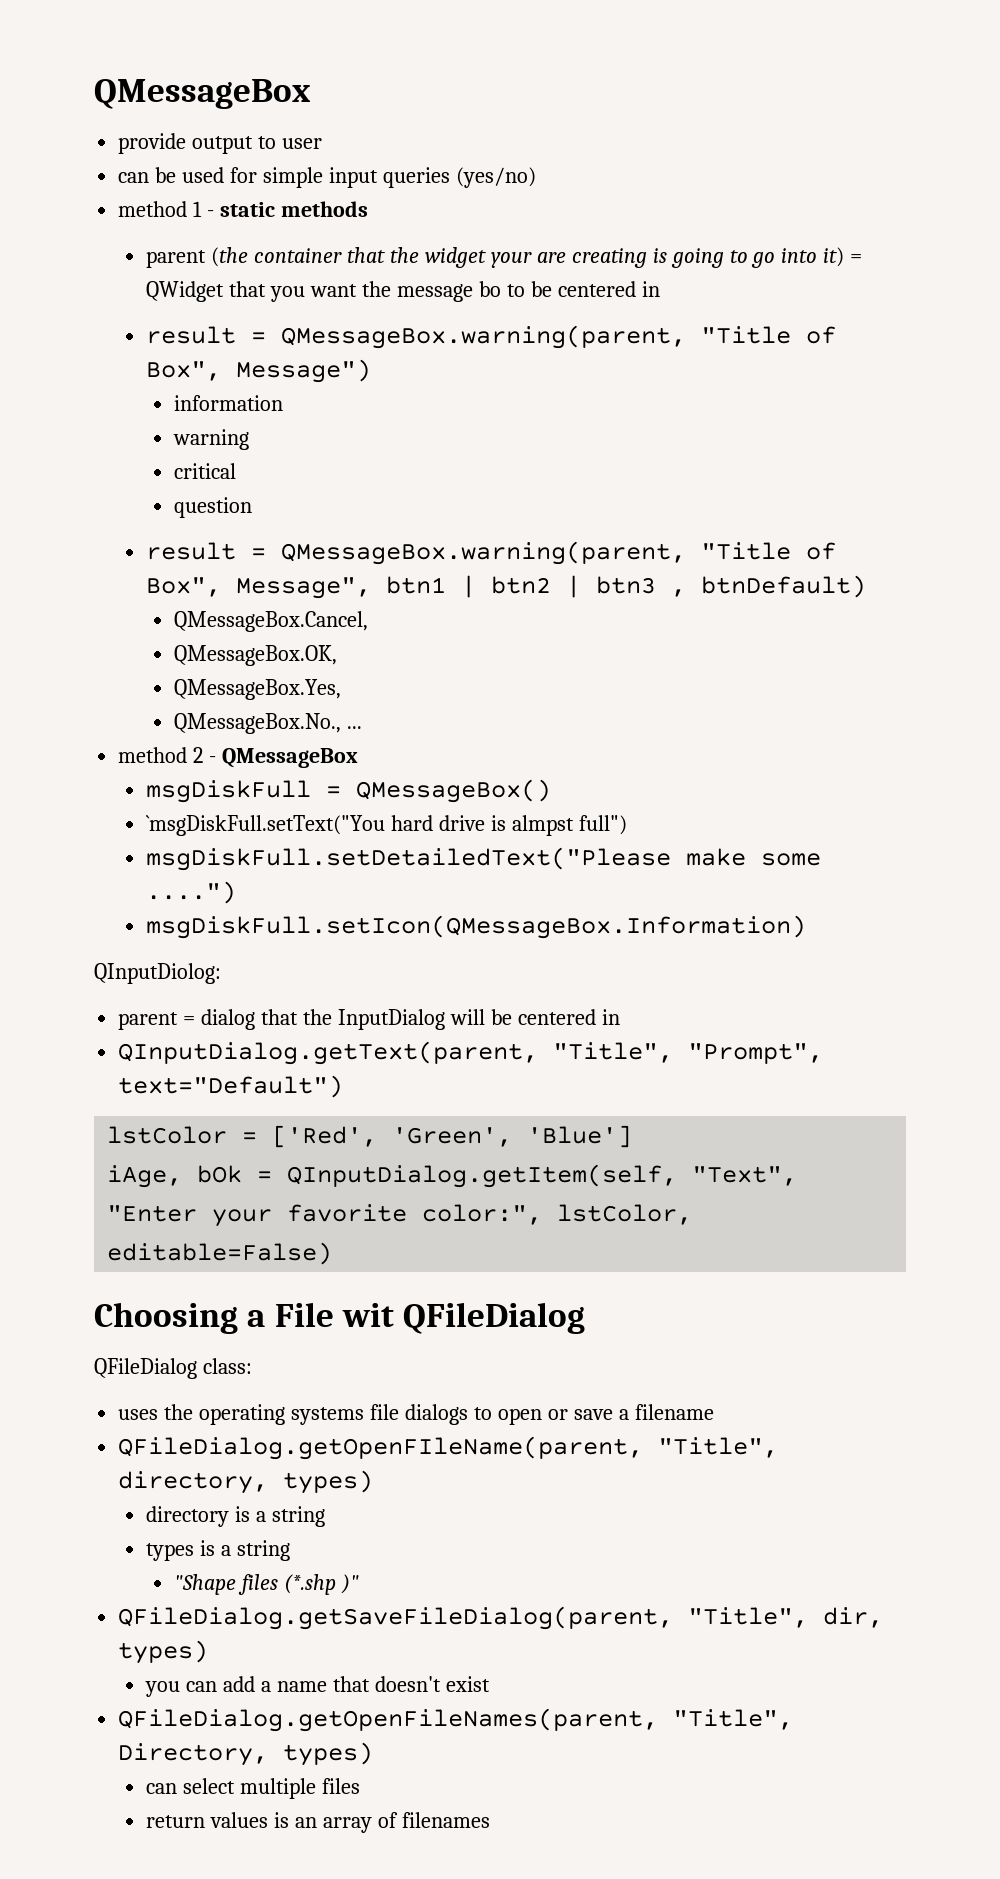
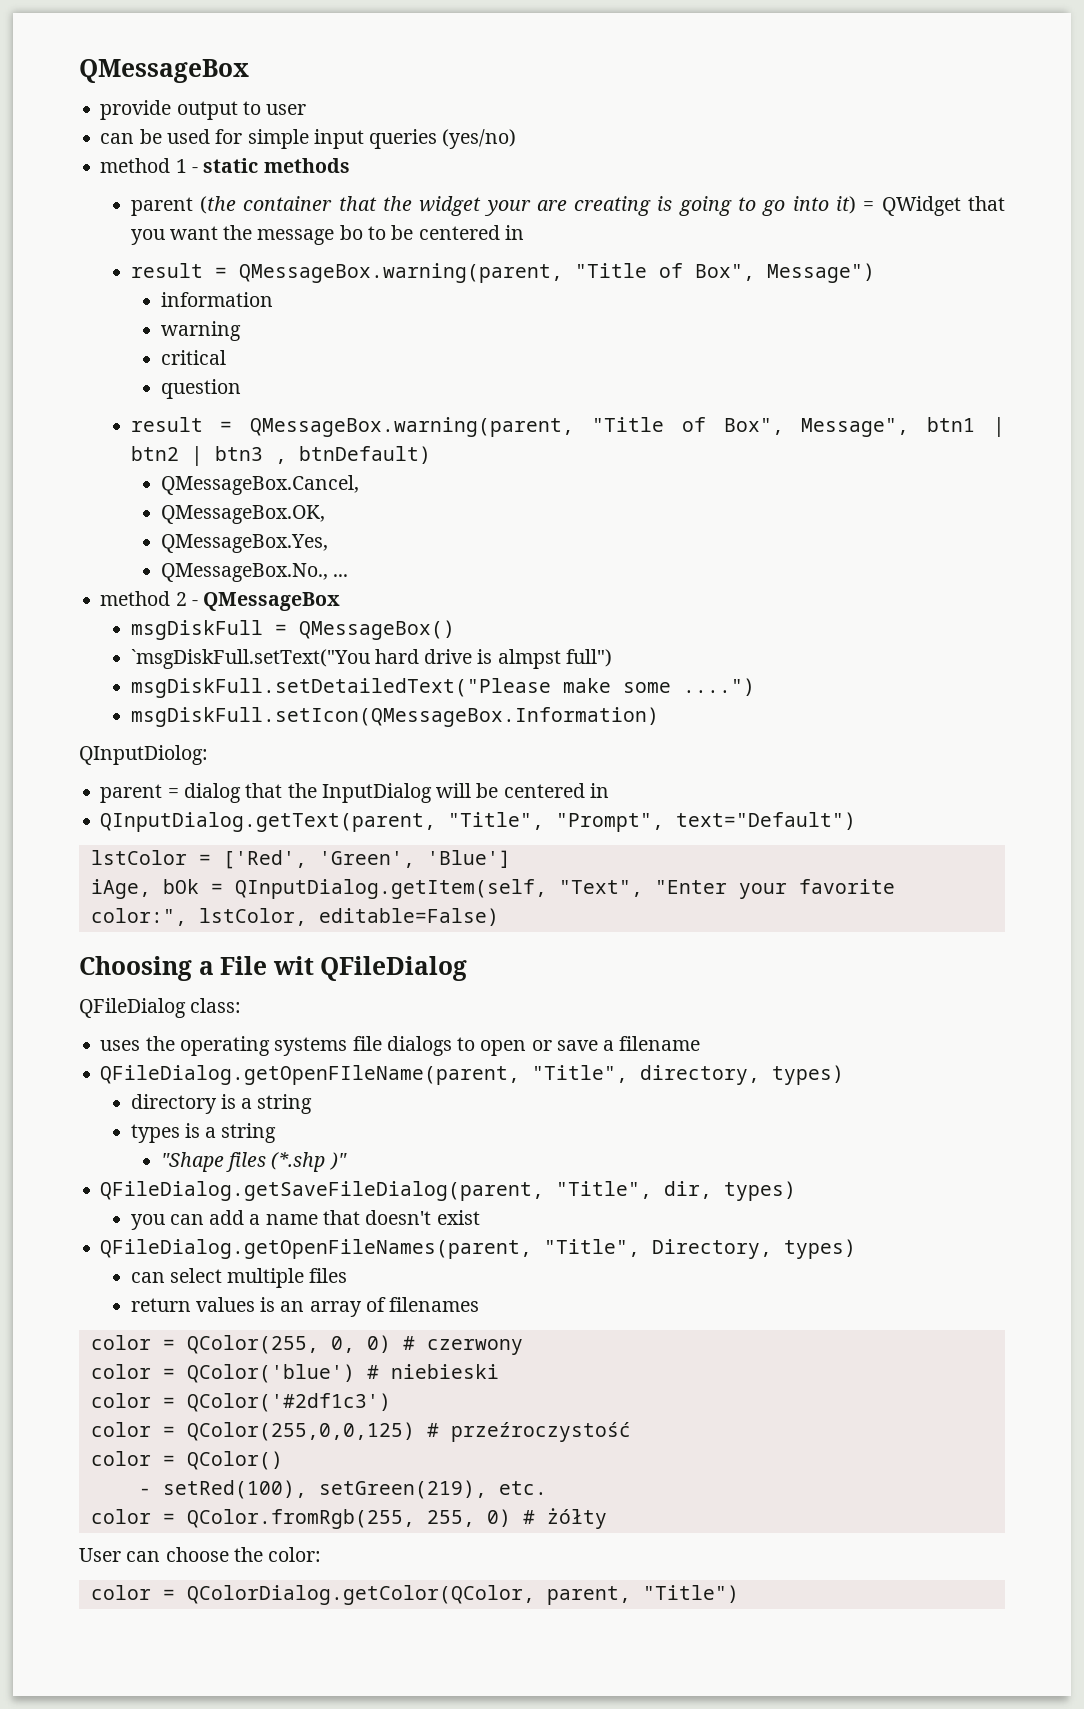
(490, 1820) none -> [90,1335,523,1355] [90,1364,499,1383] [90,1393,391,1412] [90,1422,631,1442] [90,1451,283,1470] [138,1480,547,1499] [90,1508,607,1529] [79,1547,322,1562] [90,1585,739,1605] // color = QColor(255, 0, 0) # czerwony // color = QColor('blue') # niebieski // color = QColor('#2df1c3') // color = QColor(255,0,0,125) # przeźroczystość // color = QColor() // - setRed(100), setGreen(219), etc. // color = QColor.fromRgb(255, 255, 0) # żółty // User can choose the color: // color = QColorDialog.getColor(QColor, parent, "Title")

